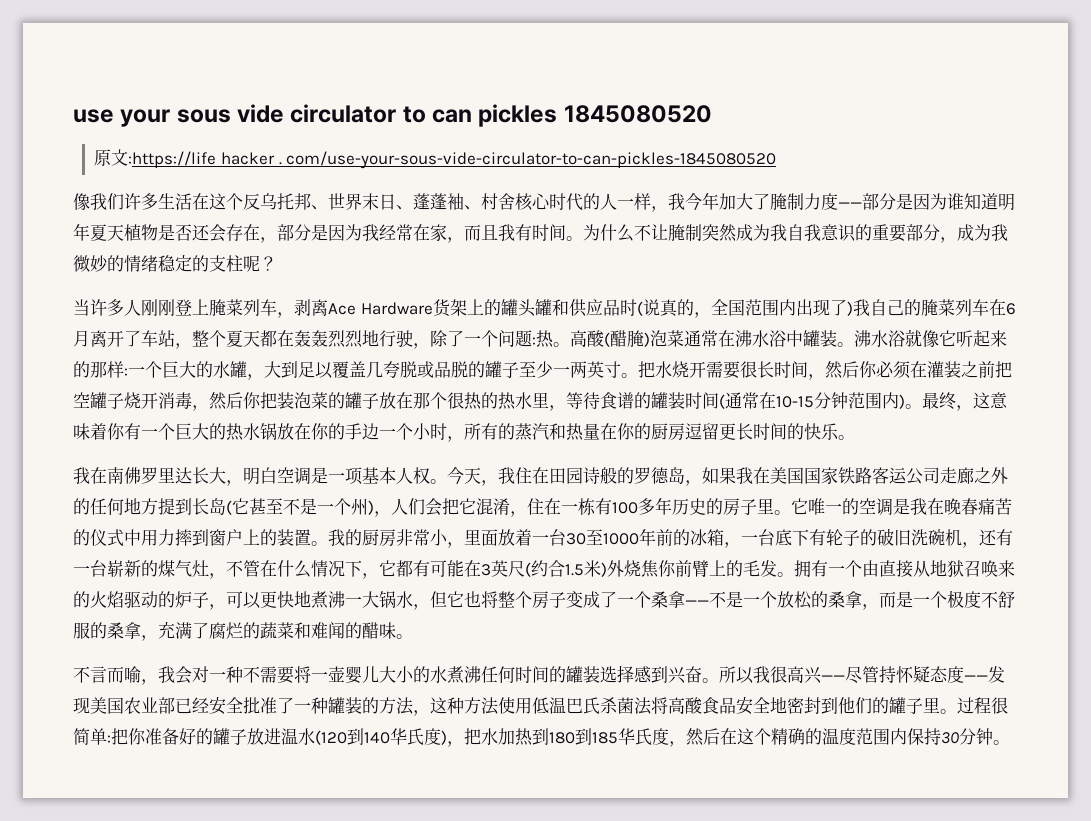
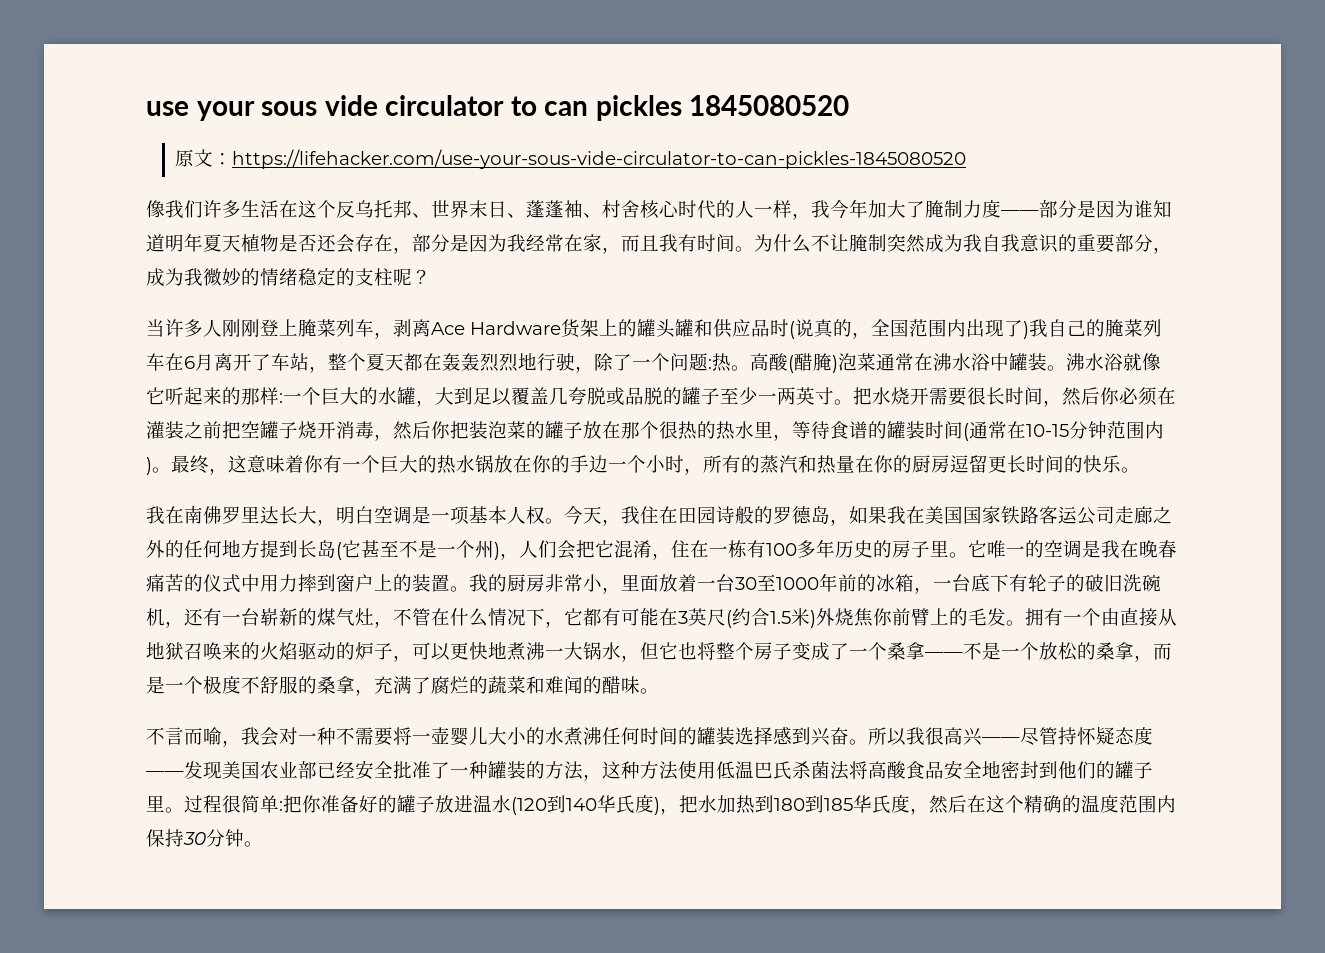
[128,151,777,169] :https://life hacker . com/use-your-sous-vide-circulator-to-can-pickles-1845080520 -> [212,149,966,169] ：https://lifehacker.com/use-your-sous-vide-circulator-to-can-pickles-1845080520

